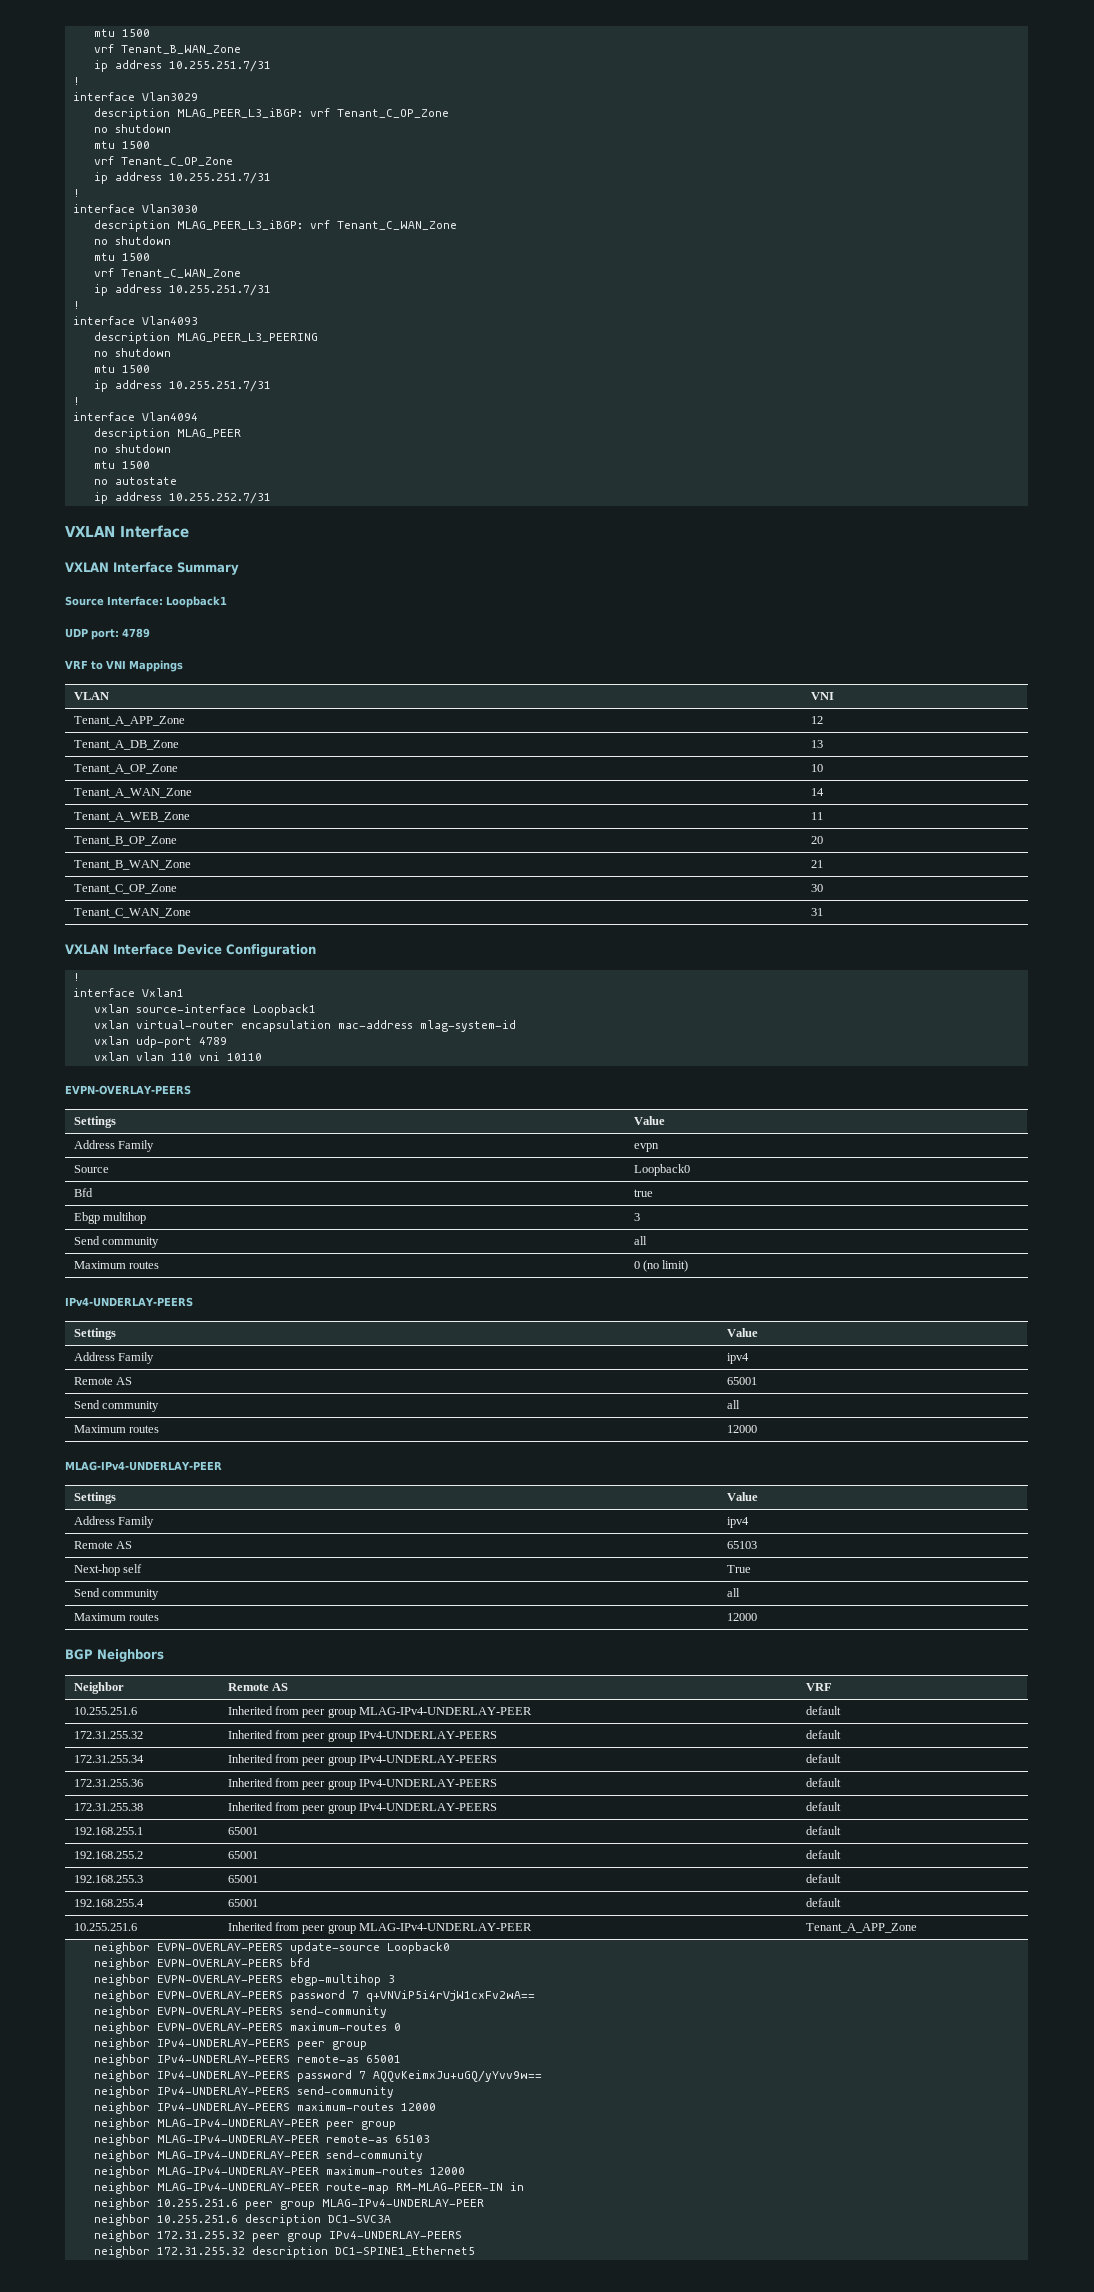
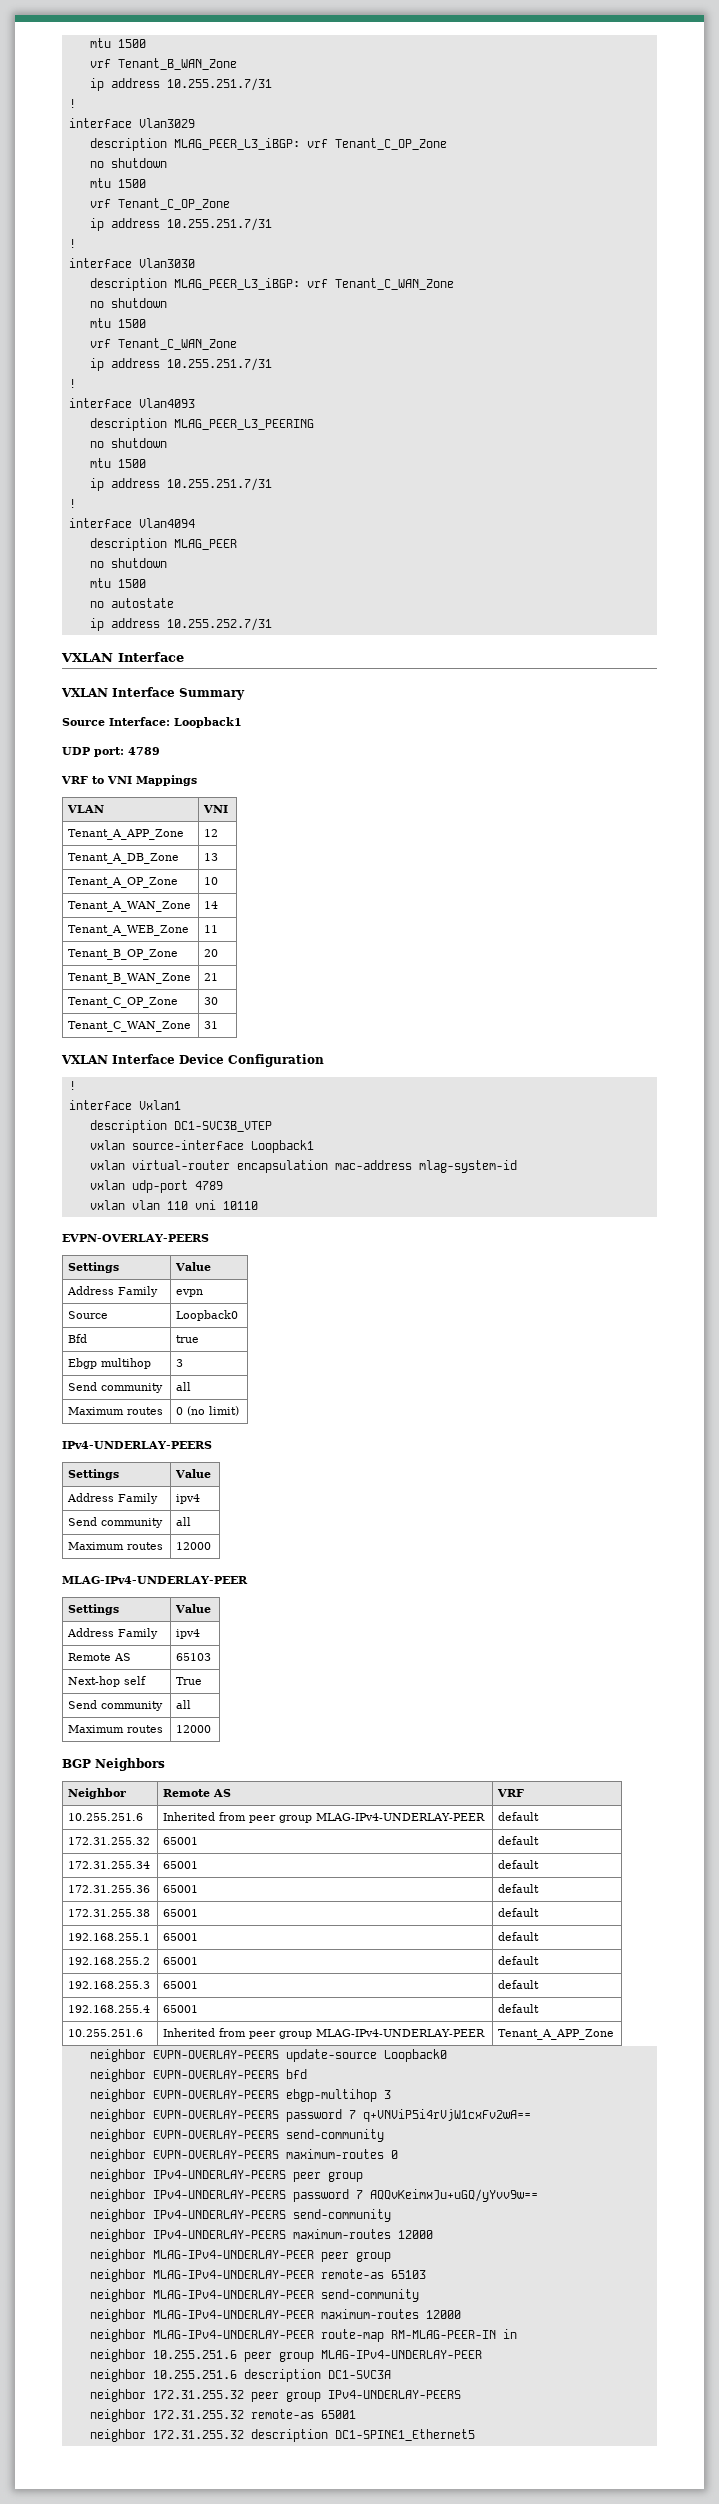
(184, 992) none -> [89,1120,272,1133] // description DC1-SVC3B_VTEP
[73,1377,133,1385] [726,1377,757,1385] // Remote AS | 65001 -> (201, 1499) none
[227,1730,498,1742] [805,1730,841,1739] [73,1755,144,1763] [227,1754,498,1766] [805,1754,841,1763] [73,1779,143,1787] [227,1778,498,1790] [805,1778,841,1787] [73,1803,143,1811] [227,1802,498,1814] Inherited from peer group IPv4-UNDERLAY-PEERS | default // 172.31.255.34 | Inherited from peer group IPv4-UNDERLAY-PEERS | default // 172.31.255.36 | Inherited from peer group IPv4-UNDERLAY-PEERS | default // 172.31.255.38 | Inherited from peer group IPv4-UNDERLAY-PEERS -> [163,1837,199,1845] [498,1836,540,1845] [68,1861,151,1869] [163,1861,199,1869] [498,1860,540,1869] [68,1885,151,1893] [163,1885,199,1893] [498,1884,540,1893] [68,1909,151,1917] [163,1909,199,1917] 65001 | default // 172.31.255.34 | 65001 | default // 172.31.255.36 | 65001 | default // 172.31.255.38 | 65001
[93,2054,401,2066] // neighbor IPv4-UNDERLAY-PEERS remote-as 65001 -> (363, 2177) none
(462, 2235) none -> [89,2409,356,2422] // neighbor 172.31.255.32 remote-as 65001

